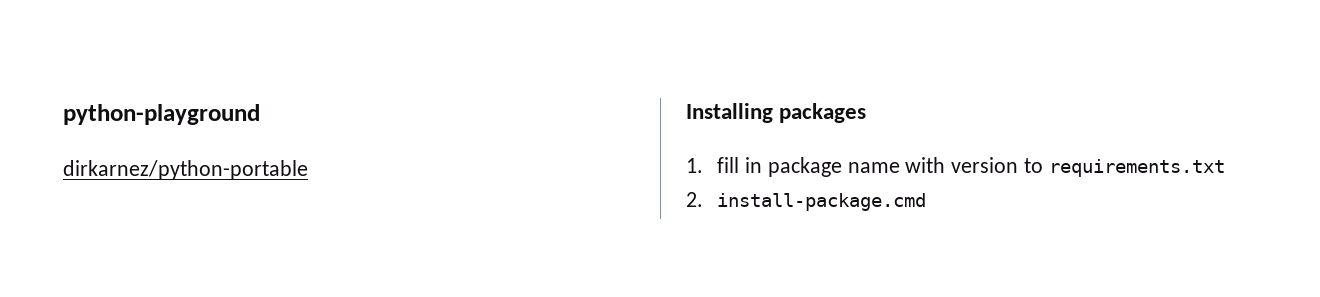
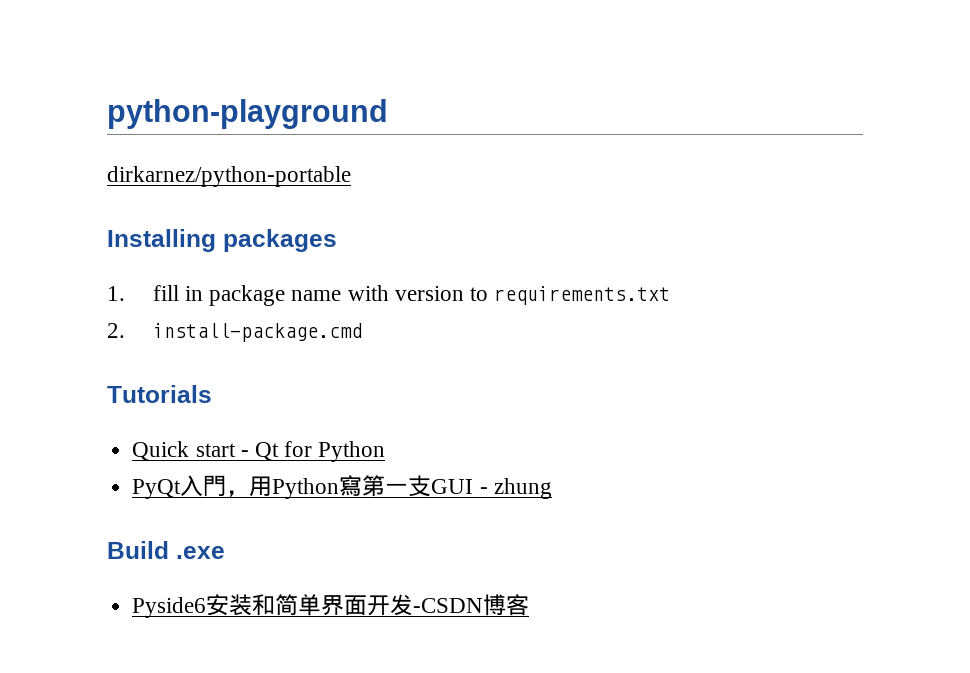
(927, 202) none -> [107,385,212,403] [132,441,386,462] [132,475,552,499] [107,541,225,559] [132,594,530,618] // Tutorials // Quick start - Qt for Python // PyQt入門，用Python寫第一支GUI - zhung // Build .exe // Pyside6安装和简单界面开发-CSDN博客

